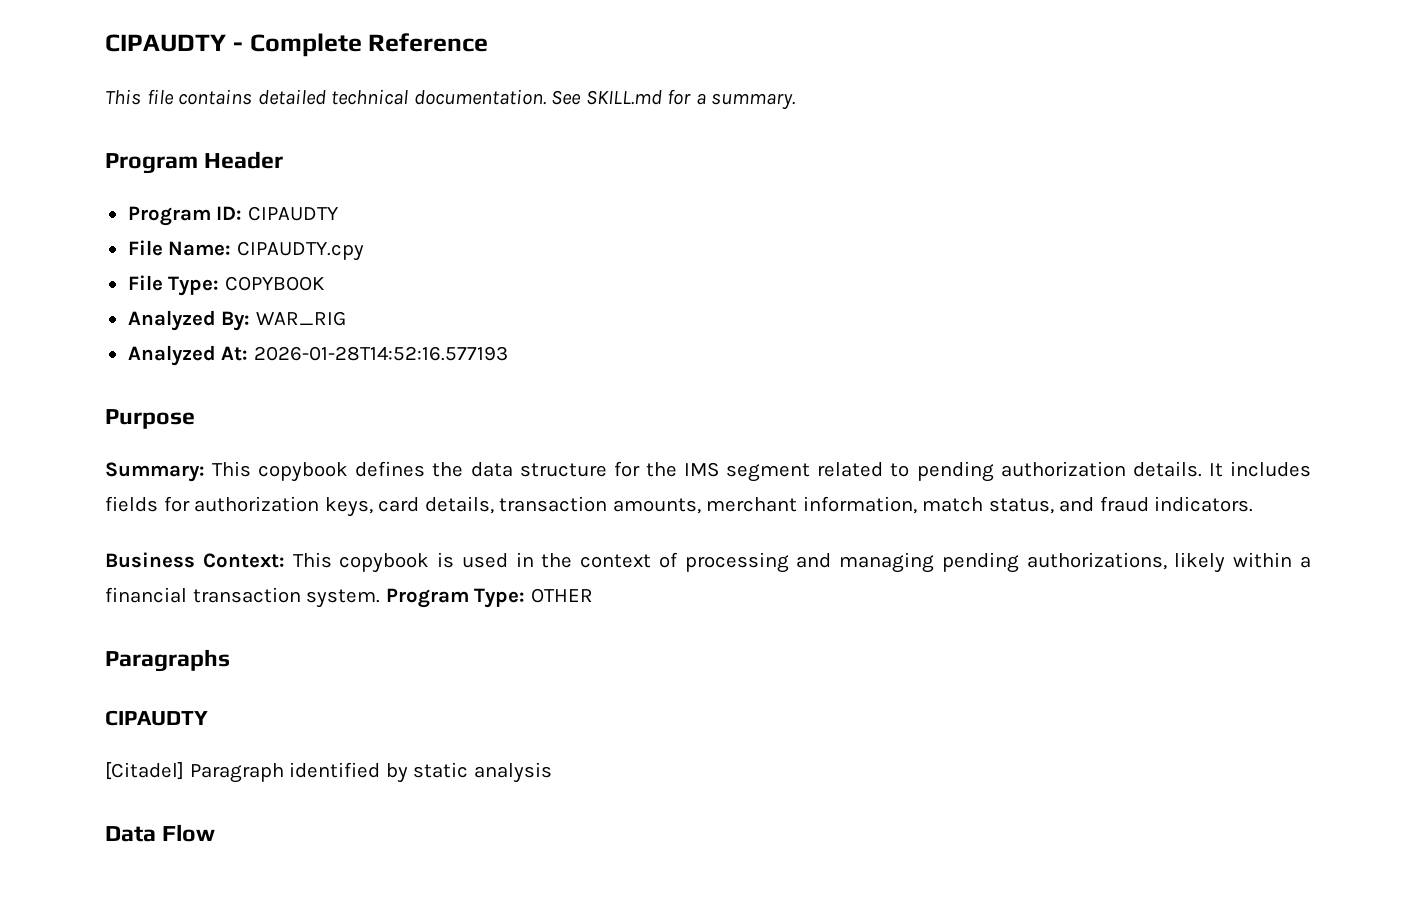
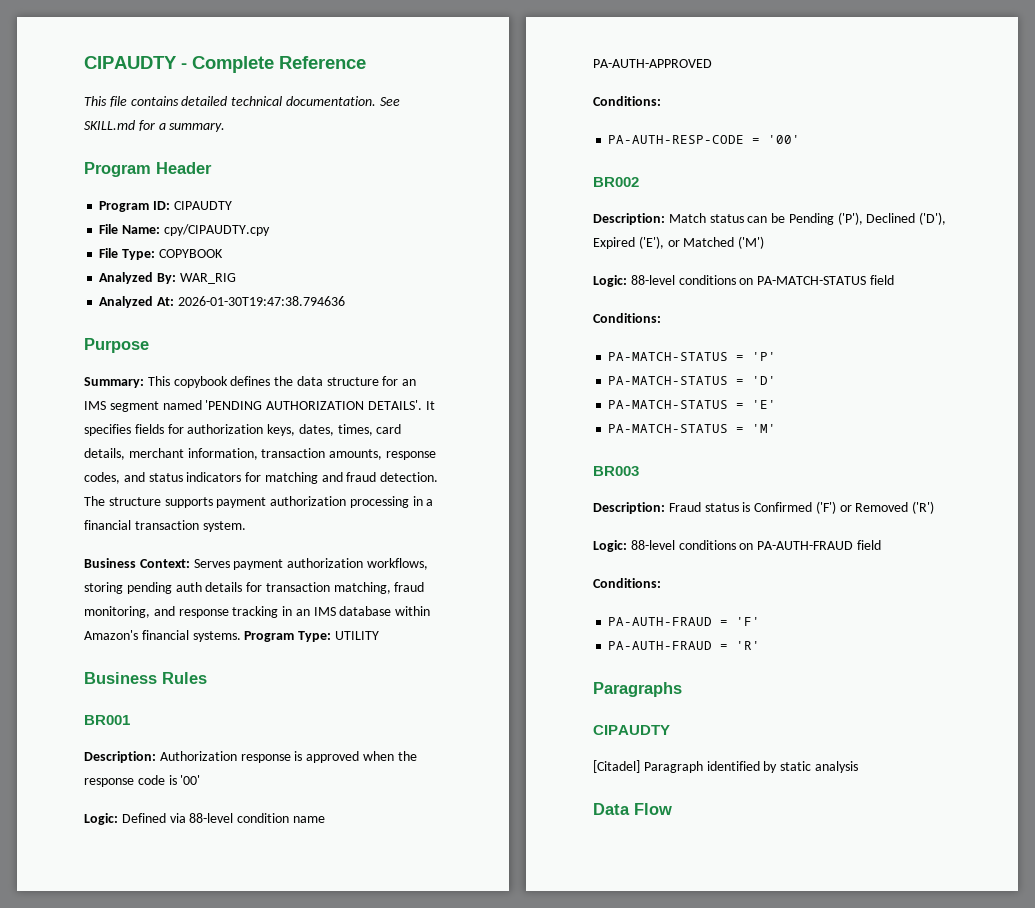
[236,241,364,261] CIPAUDTY.cpy -> [163,224,270,236] cpy/CIPAUDTY.cpy
[253,346,508,361] 2026-01-28T14:52:16.577193 -> [177,296,345,306] 2026-01-30T19:47:38.794636
[645,462,677,477] the -> [402,379,417,386] an
[817,461,1311,482] [105,496,1254,517] [105,552,1311,573] [105,587,593,608] related to pending authorization details. It includes fields for authorization keys, card details, transaction amounts, merchant information, match status, and fraud indicators. // Business Context: This copybook is used in the context of processing and managing pending authorizations, likely within a financial transaction system. Program Type: OTHER -> [162,400,435,410] [84,424,402,436] [84,448,436,460] [84,472,439,484] [84,496,434,508] [84,520,246,532] [84,558,428,570] [84,582,425,594] [84,606,431,618] [84,630,379,642] [84,672,207,684] [84,715,130,725] [84,751,417,763] [84,775,201,787] [84,813,325,825] [593,59,712,68] [593,96,661,106] [608,135,801,144] [593,177,639,187] [593,212,947,225] [593,236,765,249] [593,275,894,287] [593,313,661,323] [608,352,777,361] [608,376,777,385] [608,400,777,409] [608,424,777,433] [593,466,639,476] [593,501,935,514] [593,540,881,552] [593,578,661,588] [608,617,761,626] [608,641,761,650] named 'PENDING AUTHORIZATION DETAILS'. It specifies fields for authorization keys, dates, times, card details, merchant information, transaction amounts, response codes, and status indicators for matching and fraud detection. The structure supports payment authorization processing in a financial transaction system. // Business Context: Serves payment authorization workflows, storing pending auth details for transaction matching, fraud monitoring, and response tracking in an IMS database within Amazon's financial systems. Program Type: UTILITY // Business Rules // BR001 // Description: Authorization response is approved when the response code is '00' // Logic: Defined via 88-level condition name PA-AUTH-APPROVED // Conditions: // PA-AUTH-RESP-CODE = '00' // BR002 // Description: Match status can be Pending ('P'), Declined ('D'), Expired ('E'), or Matched ('M') // Logic: 88-level conditions on PA-MATCH-STATUS field // Conditions: // PA-MATCH-STATUS = 'P' // PA-MATCH-STATUS = 'D' // PA-MATCH-STATUS = 'E' // PA-MATCH-STATUS = 'M' // BR003 // Description: Fraud status is Confirmed ('F') or Removed ('R') // Logic: 88-level conditions on PA-AUTH-FRAUD field // Conditions: // PA-AUTH-FRAUD = 'F' // PA-AUTH-FRAUD = 'R'

